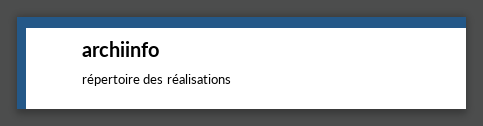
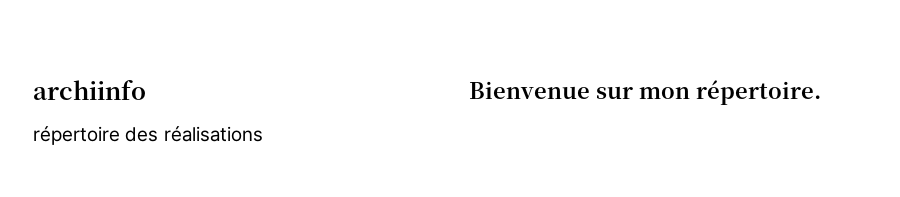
(231, 79) none -> [469,80,821,105] // Bienvenue sur mon répertoire.

